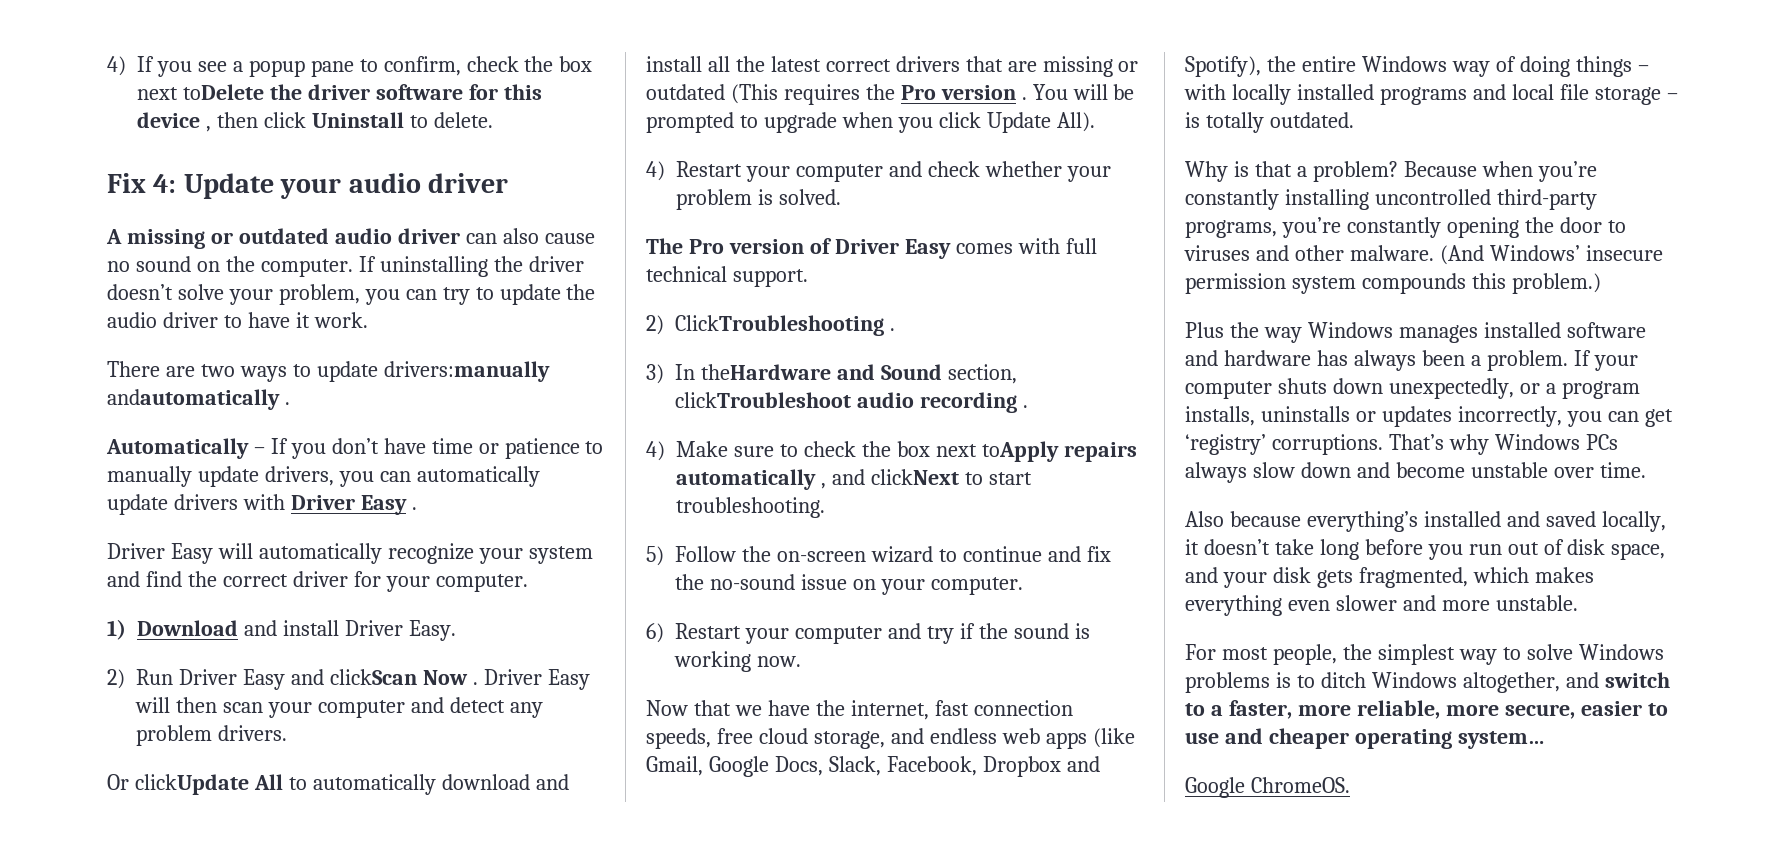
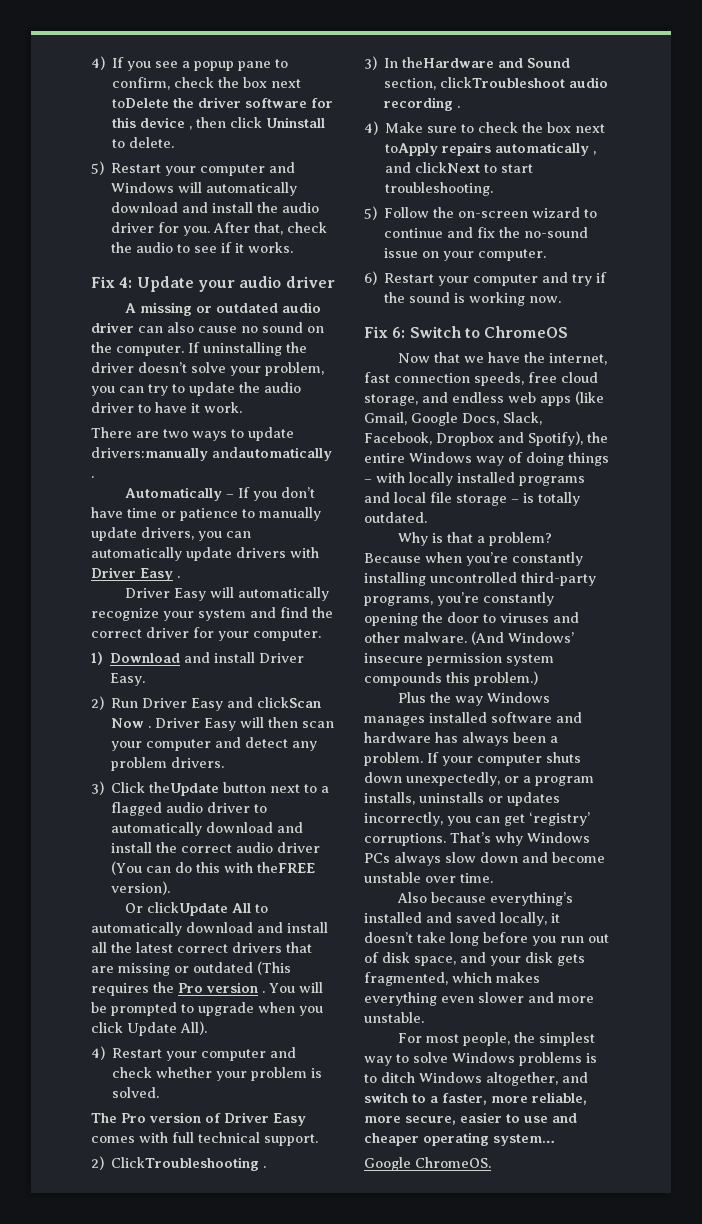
(493, 120) none -> [91,161,296,176] [111,182,298,196] [111,202,320,213] [111,222,328,236] [111,242,294,253] // 5) Restart your computer and Windows will automatically download and install the audio driver for you. After that, check the audio to see if it works.
(287, 733) none -> [91,781,330,796] [111,802,268,816] [111,822,304,836] [111,842,321,853] [111,861,316,875] [111,881,171,895] // 3) Click theUpdate button next to a flagged audio driver to automatically download and install the correct audio driver (You can do this with theFREE version).
(801, 661) none -> [364,326,569,338] // Fix 6: Switch to ChromeOS

